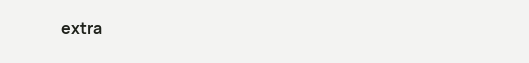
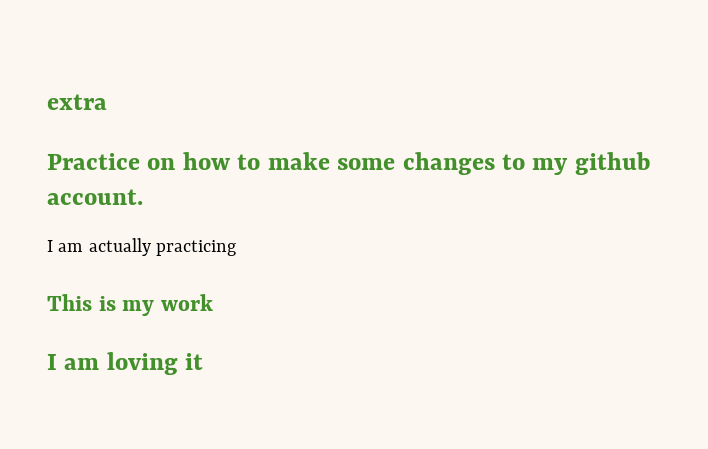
(102, 28) none -> [47,152,651,175] [47,189,143,205] [47,238,236,256] [47,294,213,316] [47,352,204,375] // Practice on how to make some changes to my github account. // I am actually practicing // This is my work // I am loving it

